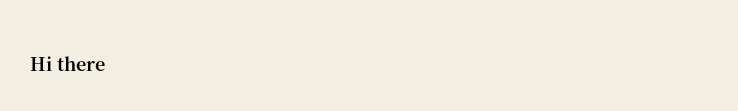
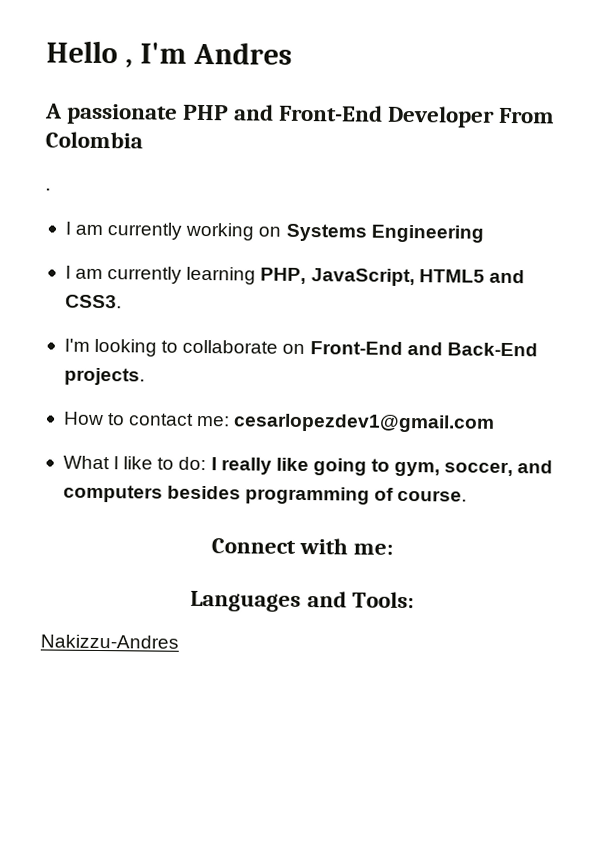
[30,56,105,71] Hi there -> [46,40,293,69] [44,103,556,128] [45,131,143,149] [45,188,51,191] [64,221,484,243] [64,265,525,287] [64,294,122,309] [63,338,538,357] [63,367,145,386] [62,411,496,433] [62,455,554,477] [62,484,468,505] [210,537,394,555] [190,590,414,612] [40,634,179,649] Hello , I'm Andres // A passionate PHP and Front-End Developer From Colombia // . // I am currently working on Systems Engineering // I am currently learning PHP, JavaScript, HTML5 and CSS3. // I'm looking to collaborate on Front-End and Back-End projects. // How to contact me: cesarlopezdev1@gmail.com // What I like to do: I really like going to gym, soccer, and computers besides programming of course. // Connect with me: // Languages and Tools: // Nakizzu-Andres

